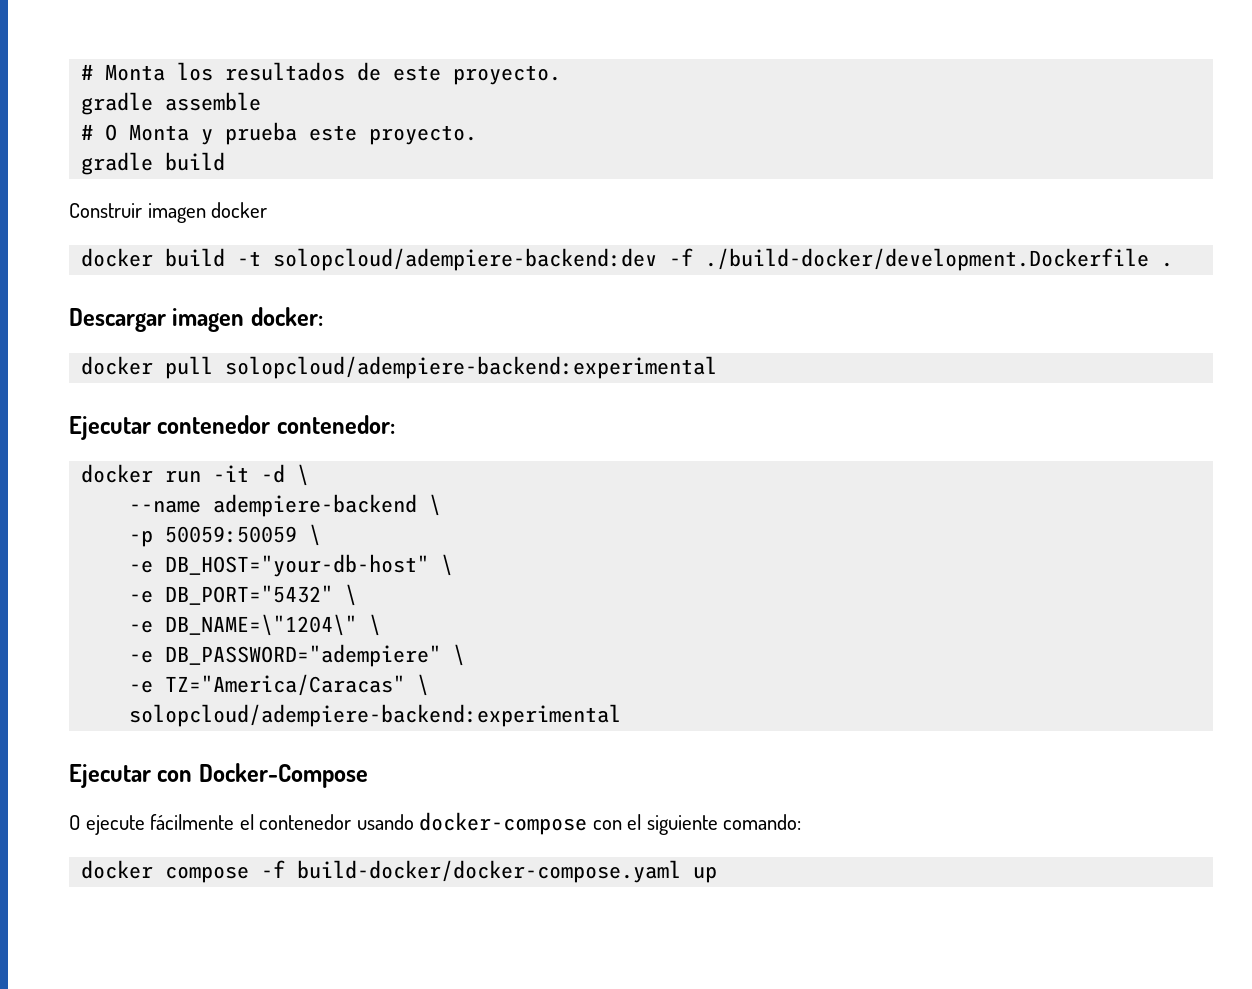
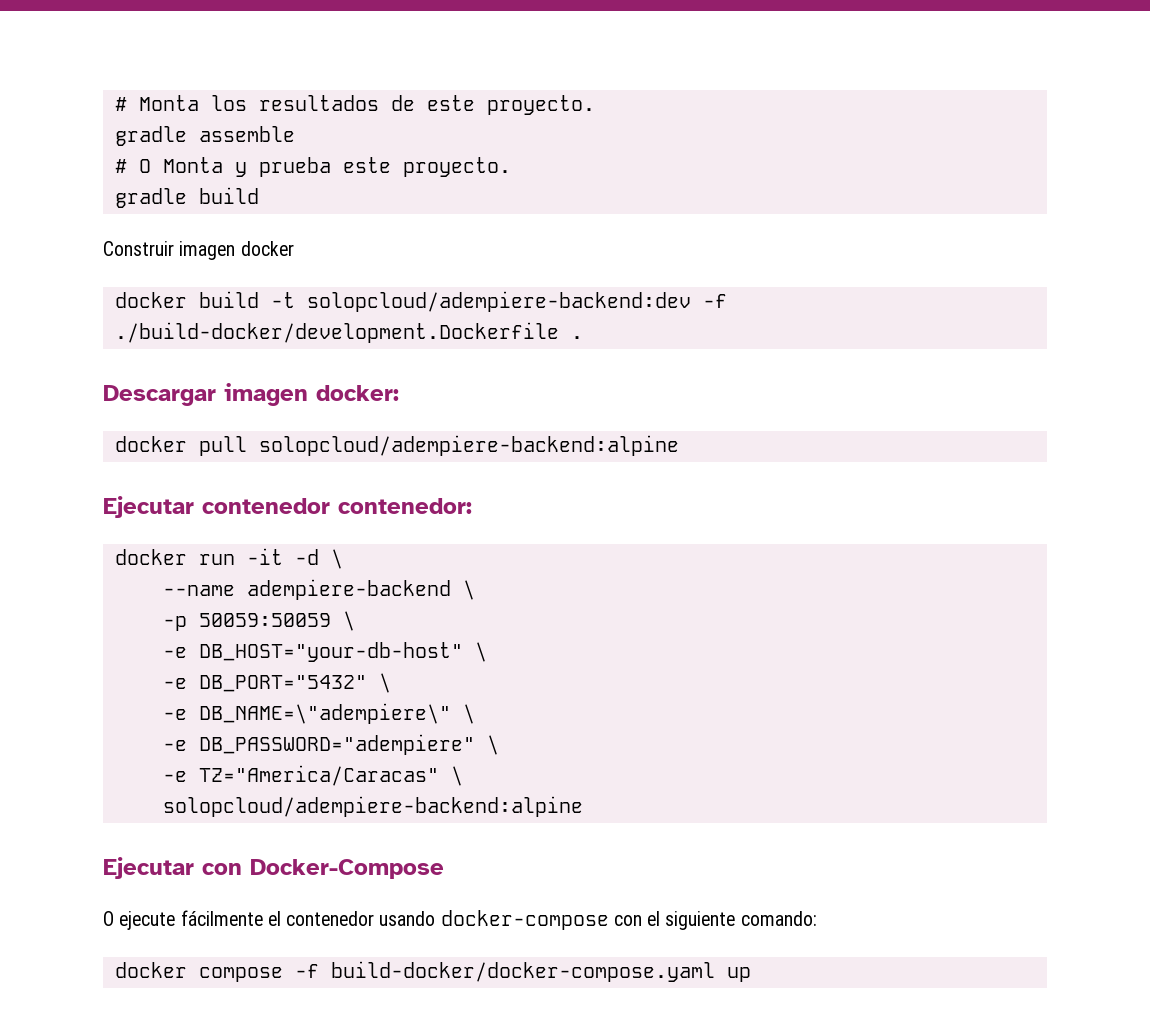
[225,356,718,379] solopcloud/adempiere-backend:experimental -> [258,435,679,456] solopcloud/adempiere-backend:alpine
[165,614,358,636] DB_NAME=\"1204\" -> [198,703,451,724] DB_NAME=\"adempiere\"
[129,704,622,727] solopcloud/adempiere-backend:experimental -> [162,796,583,817] solopcloud/adempiere-backend:alpine

